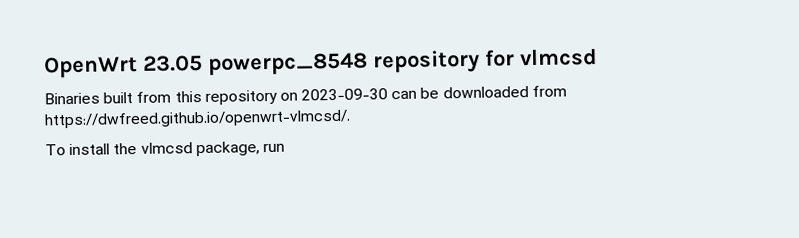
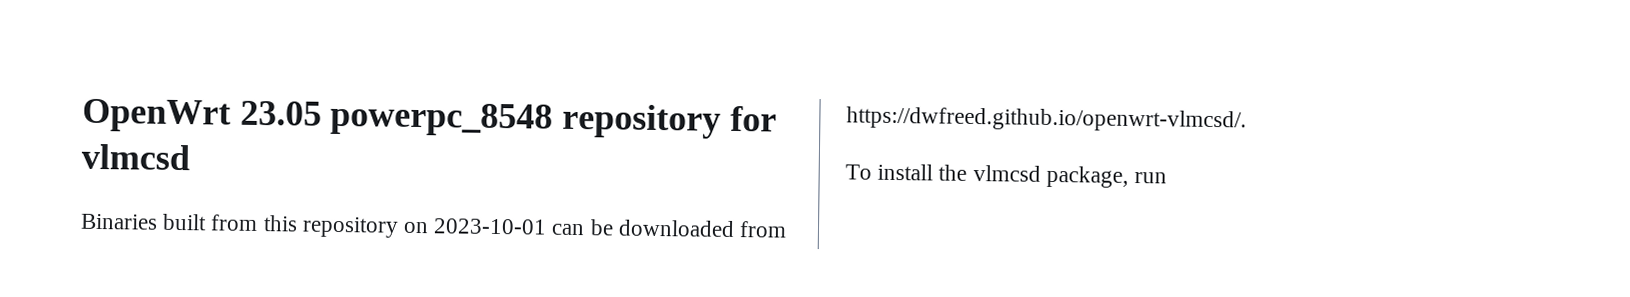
[301,88,389,101] 2023-09-30 -> [433,218,548,235] 2023-10-01

